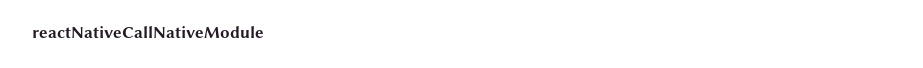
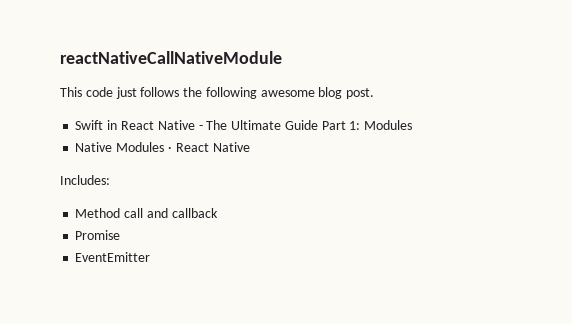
(264, 32) none -> [60,87,375,99] [75,120,413,130] [75,142,250,152] [60,175,110,185] [75,208,218,218] [75,230,121,240] [75,252,151,262] // This code just follows the following awesome blog post. // Swift in React Native - The Ultimate Guide Part 1: Modules // Native Modules · React Native // Includes: // Method call and callback // Promise // EventEmitter

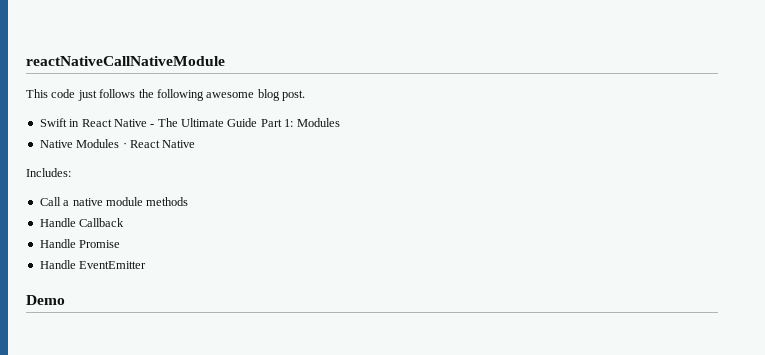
[75,208,218,218] Method call and callback // -> [39,197,189,206] [39,218,125,227] [39,239,76,248] Call a native module methods // Handle Callback // Handle
(121, 235) none -> [39,260,76,269] Handle
(151, 257) none -> [26,295,65,305] // Demo

